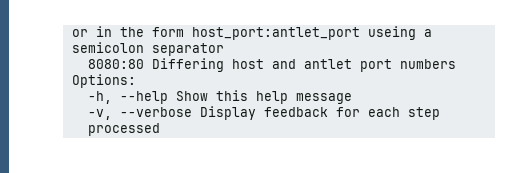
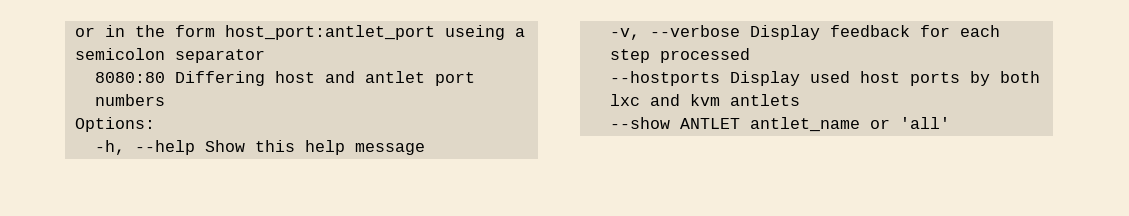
(160, 129) none -> [609,71,1040,86] [609,94,800,106] [609,117,950,132] // --hostports Display used host ports by both lxc and kvm antlets // --show ANTLET antlet_name or 'all'

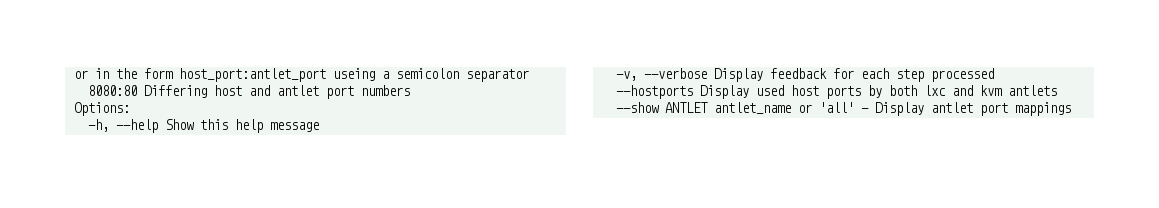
(950, 123) none -> [861,102,1071,116] - Display antlet port mappings

